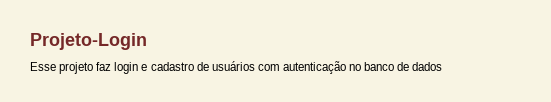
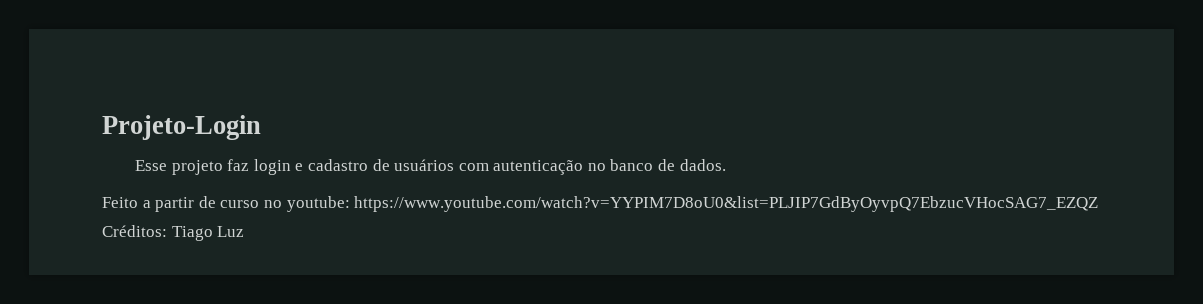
[412,62,443,71] dados -> [679,159,726,171] [102,196,1099,212] [102,225,245,241] dados. // Feito a partir de curso no youtube: https://www.youtube.com/watch?v=YYPIM7D8oU0&list=PLJIP7GdByOyvpQ7EbzucVHocSAG7_EZQZ Créditos: Tiago Luz

